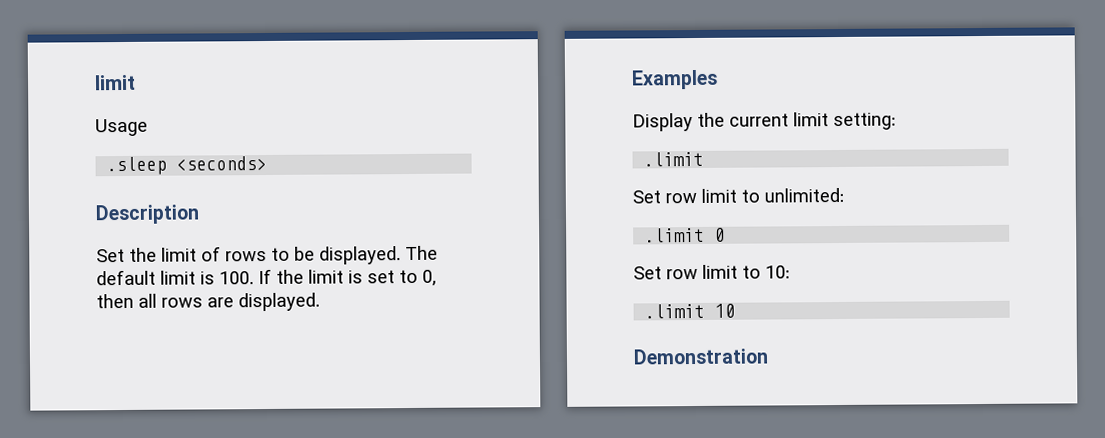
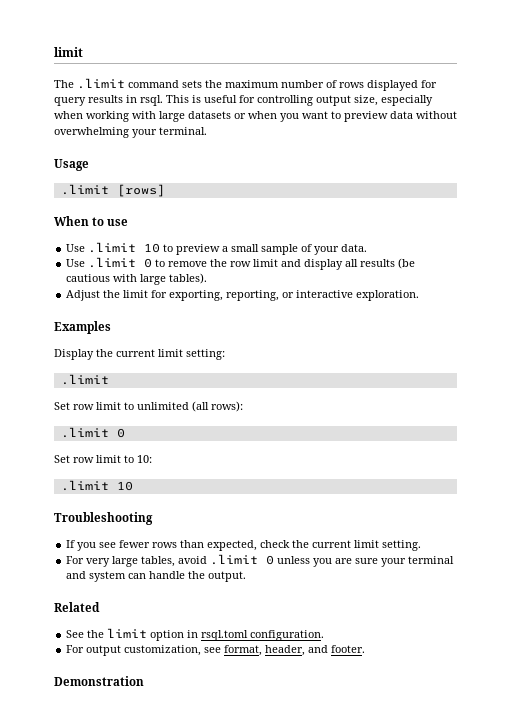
[95,118,148,137] [106,155,268,176] [95,204,200,225] [96,245,438,265] [96,268,437,286] [96,292,320,312] Usage // .sleep <seconds> // Description // Set the limit of rows to be displayed. The default limit is 100. If the limit is set to 0, then all rows are displayed. -> [54,78,437,91] [54,95,433,106] [54,111,457,122] [54,127,207,138] [54,159,89,171] [60,184,165,197] [54,216,129,226] [66,242,368,255] [66,257,416,270] [66,273,208,285] [66,290,420,301] The .limit command sets the maximum number of rows displayed for query results in rsql. This is useful for controlling output size, especially when working with large datasets or when you want to preview data without overwhelming your terminal. // Usage // .limit [rows] // When to use // Use .limit 10 to preview a small sample of your data. // Use .limit 0 to remove the row limit and display all results (be cautious with large tables). // Adjust the limit for exporting, reporting, or interactive exploration.
[764,187,844,203] unlimited: -> [137,401,243,412] unlimited (all rows):
(736, 310) none -> [54,512,153,525] [66,540,422,551] [66,554,455,567] [66,571,247,582] [54,602,100,612] [66,628,325,641] [66,645,366,656] // Troubleshooting // If you see fewer rows than expected, check the current limit setting. // For very large tables, avoid .limit 0 unless you are sure your terminal and system can handle the output. // Related // See the limit option in rsql.toml configuration. // For output customization, see format, header, and footer.

